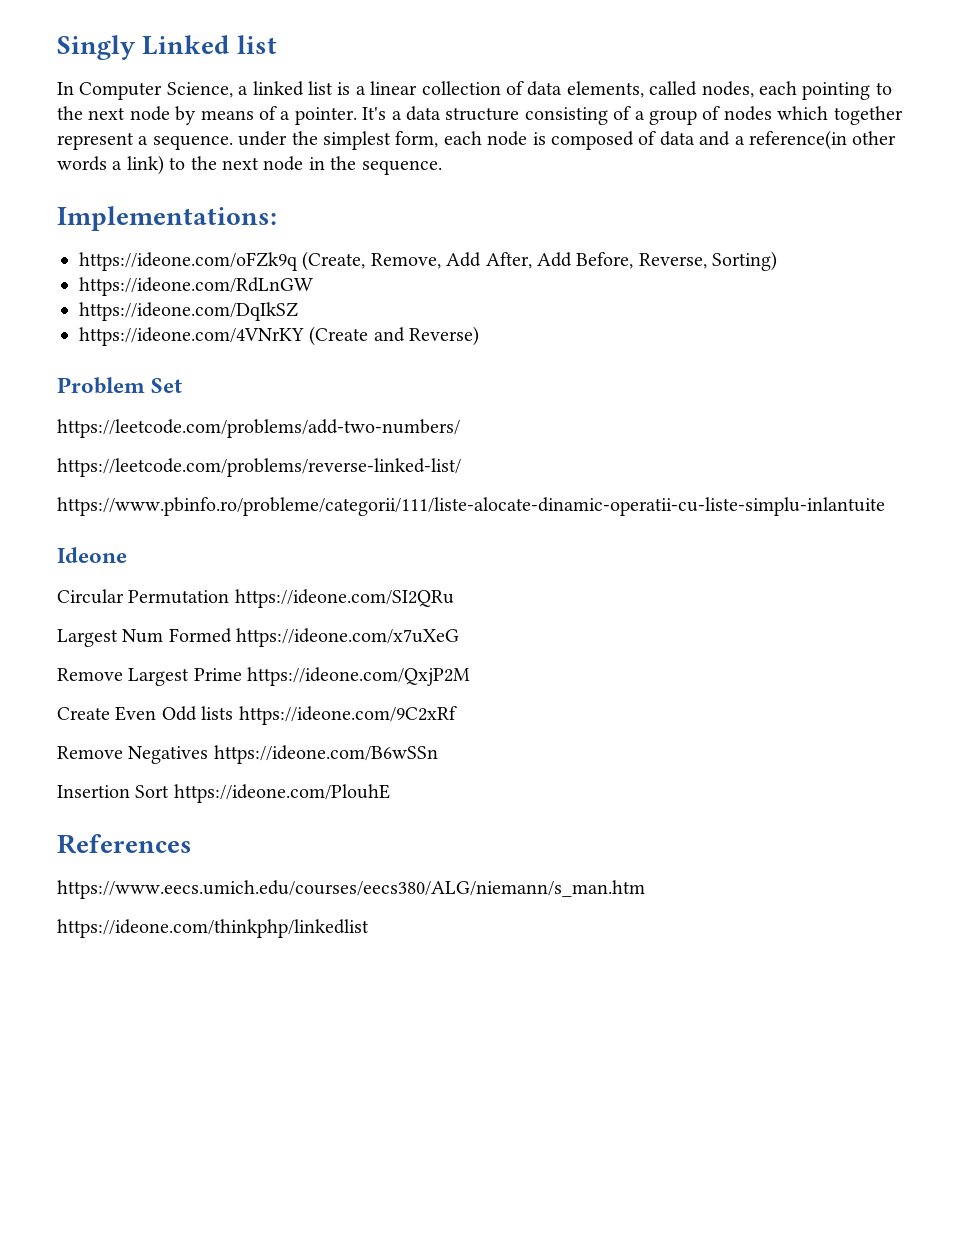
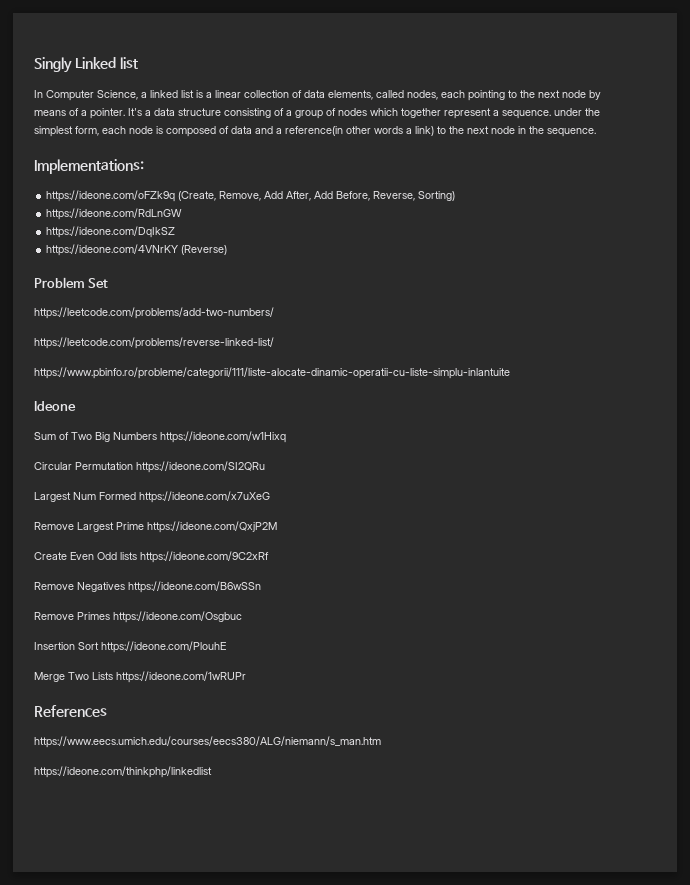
[309,326,480,346] (Create and Reverse) -> [181,245,228,255] (Reverse)
(127, 555) none -> [34,431,286,443] // Sum of Two Big Numbers https://ideone.com/w1Hixq
(438, 754) none -> [34,611,242,623] // Remove Primes https://ideone.com/Osgbuc
(390, 793) none -> [34,671,246,683] // Merge Two Lists https://ideone.com/1wRUPr

